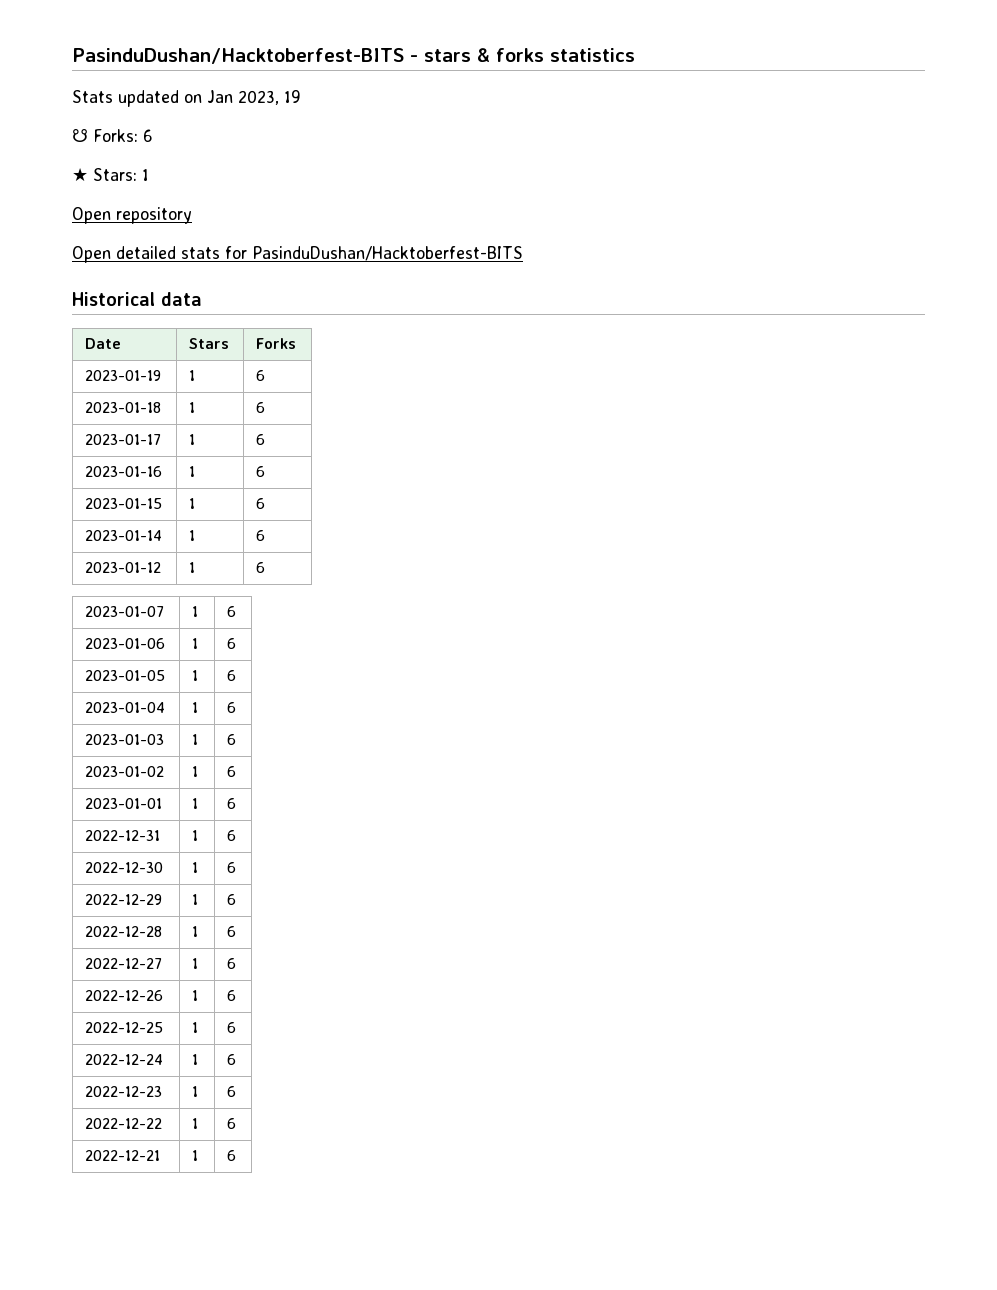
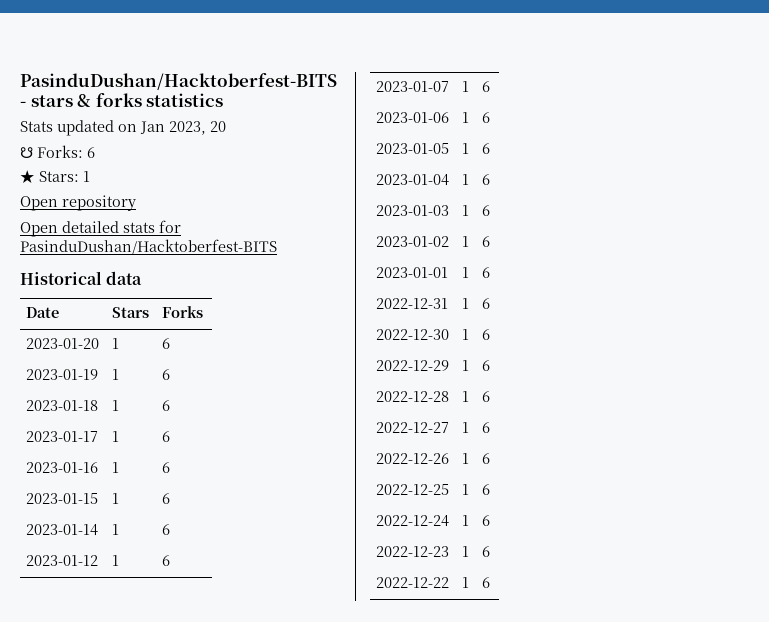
[284,90,301,103] 19 -> [210,121,226,132] 20
(297, 343) none -> [26,338,100,349] [112,338,120,349] [162,338,171,349] // 2023-01-20 | 1 | 6
[85,1150,161,1161] [192,1150,199,1161] [227,1150,237,1161] // 2022-12-21 | 1 | 6 -> (491, 582) none

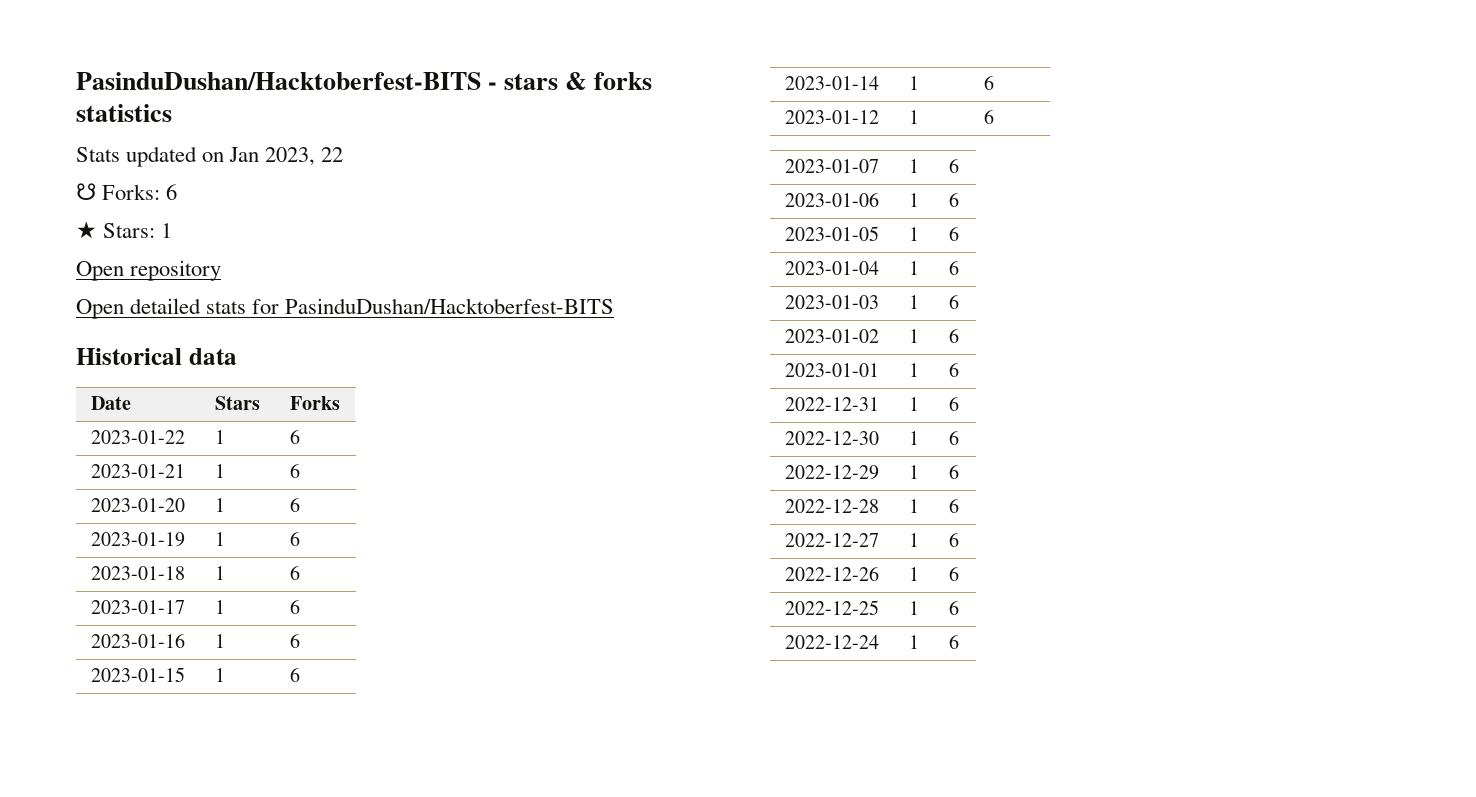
[210,121,226,132] 20 -> [321,147,344,162] 22
(204, 312) none -> [90,430,185,444] [214,430,225,444] [289,429,300,444] [90,464,185,478] [214,464,225,478] [289,463,300,478] // 2023-01-22 | 1 | 6 // 2023-01-21 | 1 | 6
[376,546,450,557] [462,546,470,557] [482,546,491,557] [376,577,450,588] [462,577,470,588] [482,577,491,588] // 2022-12-23 | 1 | 6 // 2022-12-22 | 1 | 6 -> (959, 641) none

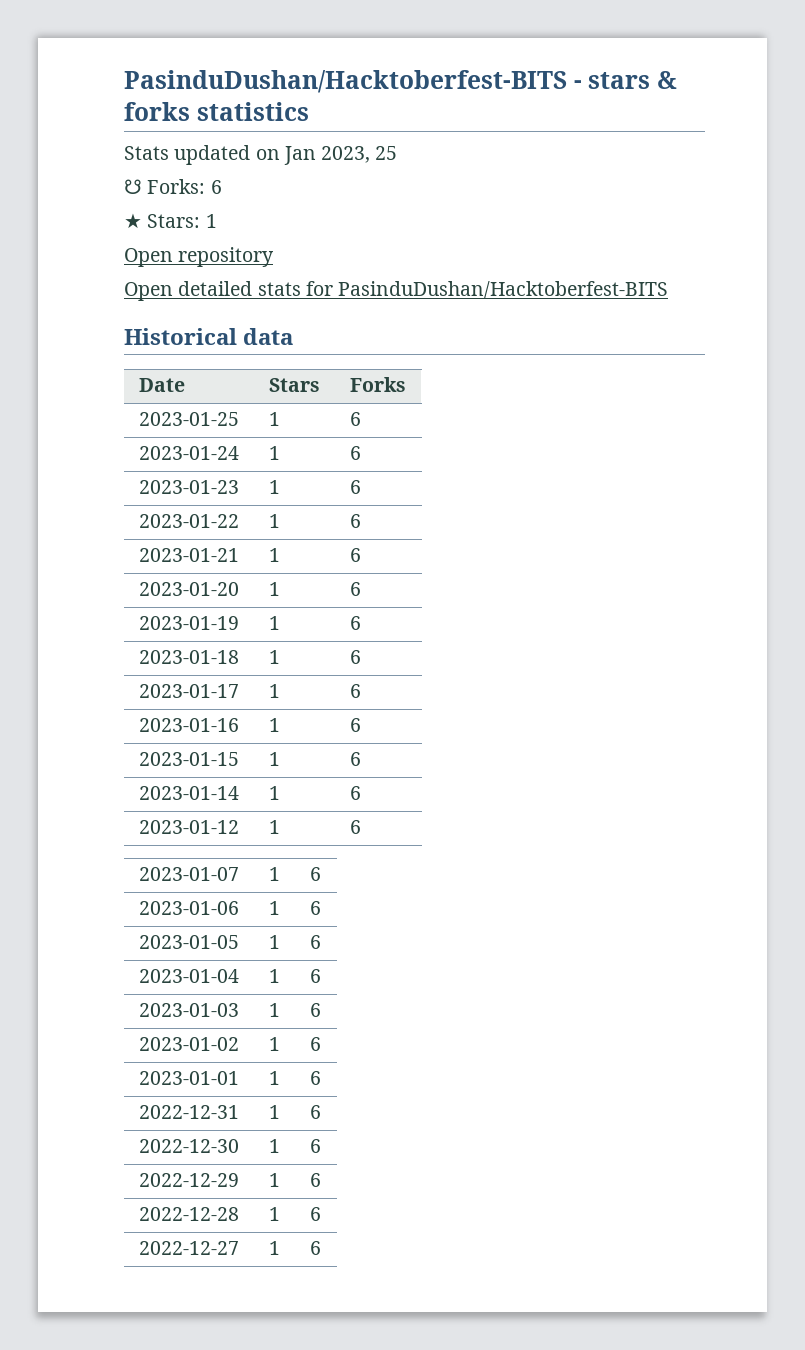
[321,147,344,162] 22 -> [375,146,398,160] 25
(340, 403) none -> [138,412,239,426] [268,412,280,426] [349,412,361,426] [138,446,239,460] [268,446,280,460] [349,446,361,460] [138,480,239,494] [268,480,280,494] [349,480,361,494] // 2023-01-25 | 1 | 6 // 2023-01-24 | 1 | 6 // 2023-01-23 | 1 | 6
[784,566,879,581] [908,567,919,581] [948,566,959,581] [784,600,879,615] [908,601,919,615] [948,600,959,615] [784,635,879,649] [908,635,919,649] [948,634,959,649] // 2022-12-26 | 1 | 6 // 2022-12-25 | 1 | 6 // 2022-12-24 | 1 | 6 -> (321, 1248) none

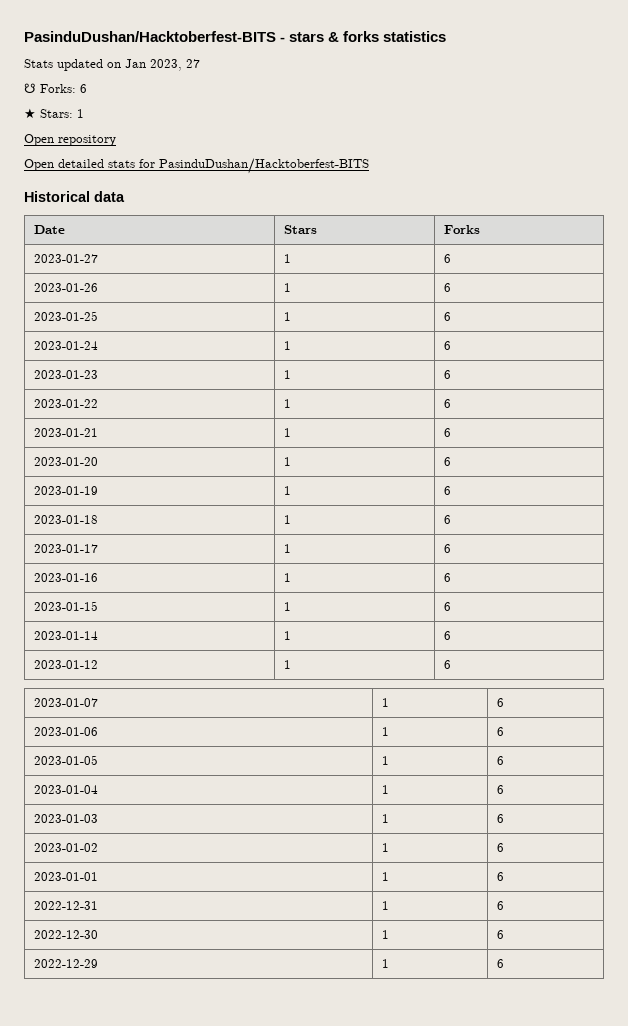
[375,146,398,160] 25 -> [186,59,200,68] 27
(406, 384) none -> [34,254,99,263] [284,254,292,263] [444,254,452,263] [34,283,99,292] [284,283,292,292] [444,283,452,292] // 2023-01-27 | 1 | 6 // 2023-01-26 | 1 | 6
[138,1207,239,1221] [268,1207,280,1221] [309,1207,321,1221] [138,1241,239,1255] [268,1241,280,1255] [309,1241,321,1255] // 2022-12-28 | 1 | 6 // 2022-12-27 | 1 | 6 -> (505, 963) none

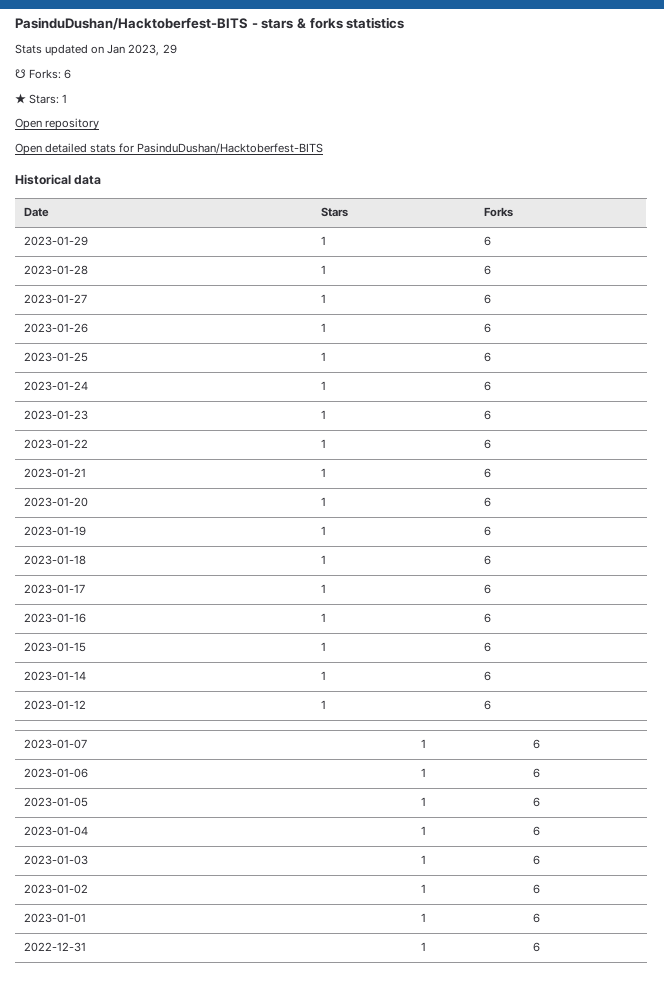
[186,59,200,68] 27 -> [162,44,177,54] 29
(481, 229) none -> [23,236,88,246] [320,236,326,245] [483,236,491,246] [23,265,88,275] [320,265,326,274] [483,265,491,275] // 2023-01-29 | 1 | 6 // 2023-01-28 | 1 | 6
[34,930,99,939] [382,930,390,939] [497,930,505,939] [34,959,99,968] [382,959,390,968] [497,959,505,968] // 2022-12-30 | 1 | 6 // 2022-12-29 | 1 | 6 -> (540, 947) none

